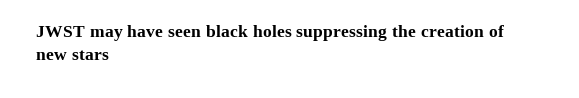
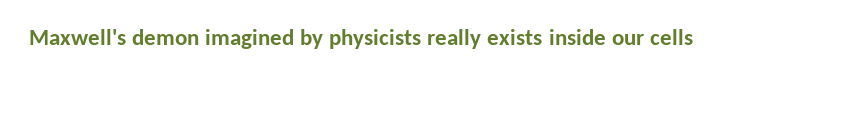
[36,25,504,41] [36,50,109,60] JWST may have seen black holes suppressing the creation of new stars -> [29,29,693,49] Maxwell's demon imagined by physicists really exists inside our cells

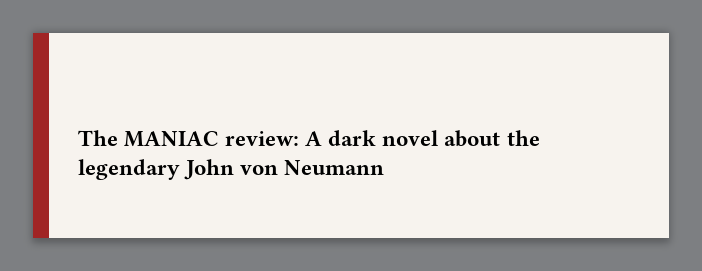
[29,29,693,49] Maxwell's demon imagined by physicists really exists inside our cells -> [78,130,540,147] [78,159,385,180] The MANIAC review: A dark novel about the legendary John von Neumann

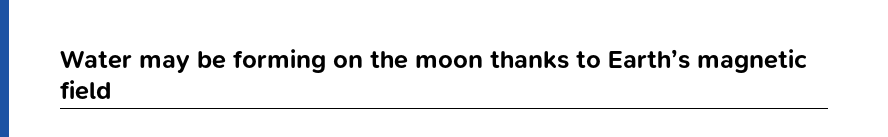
[78,130,540,147] [78,159,385,180] The MANIAC review: A dark novel about the legendary John von Neumann -> [60,49,807,73] [60,80,111,100] Water may be forming on the moon thanks to Earth’s magnetic field

